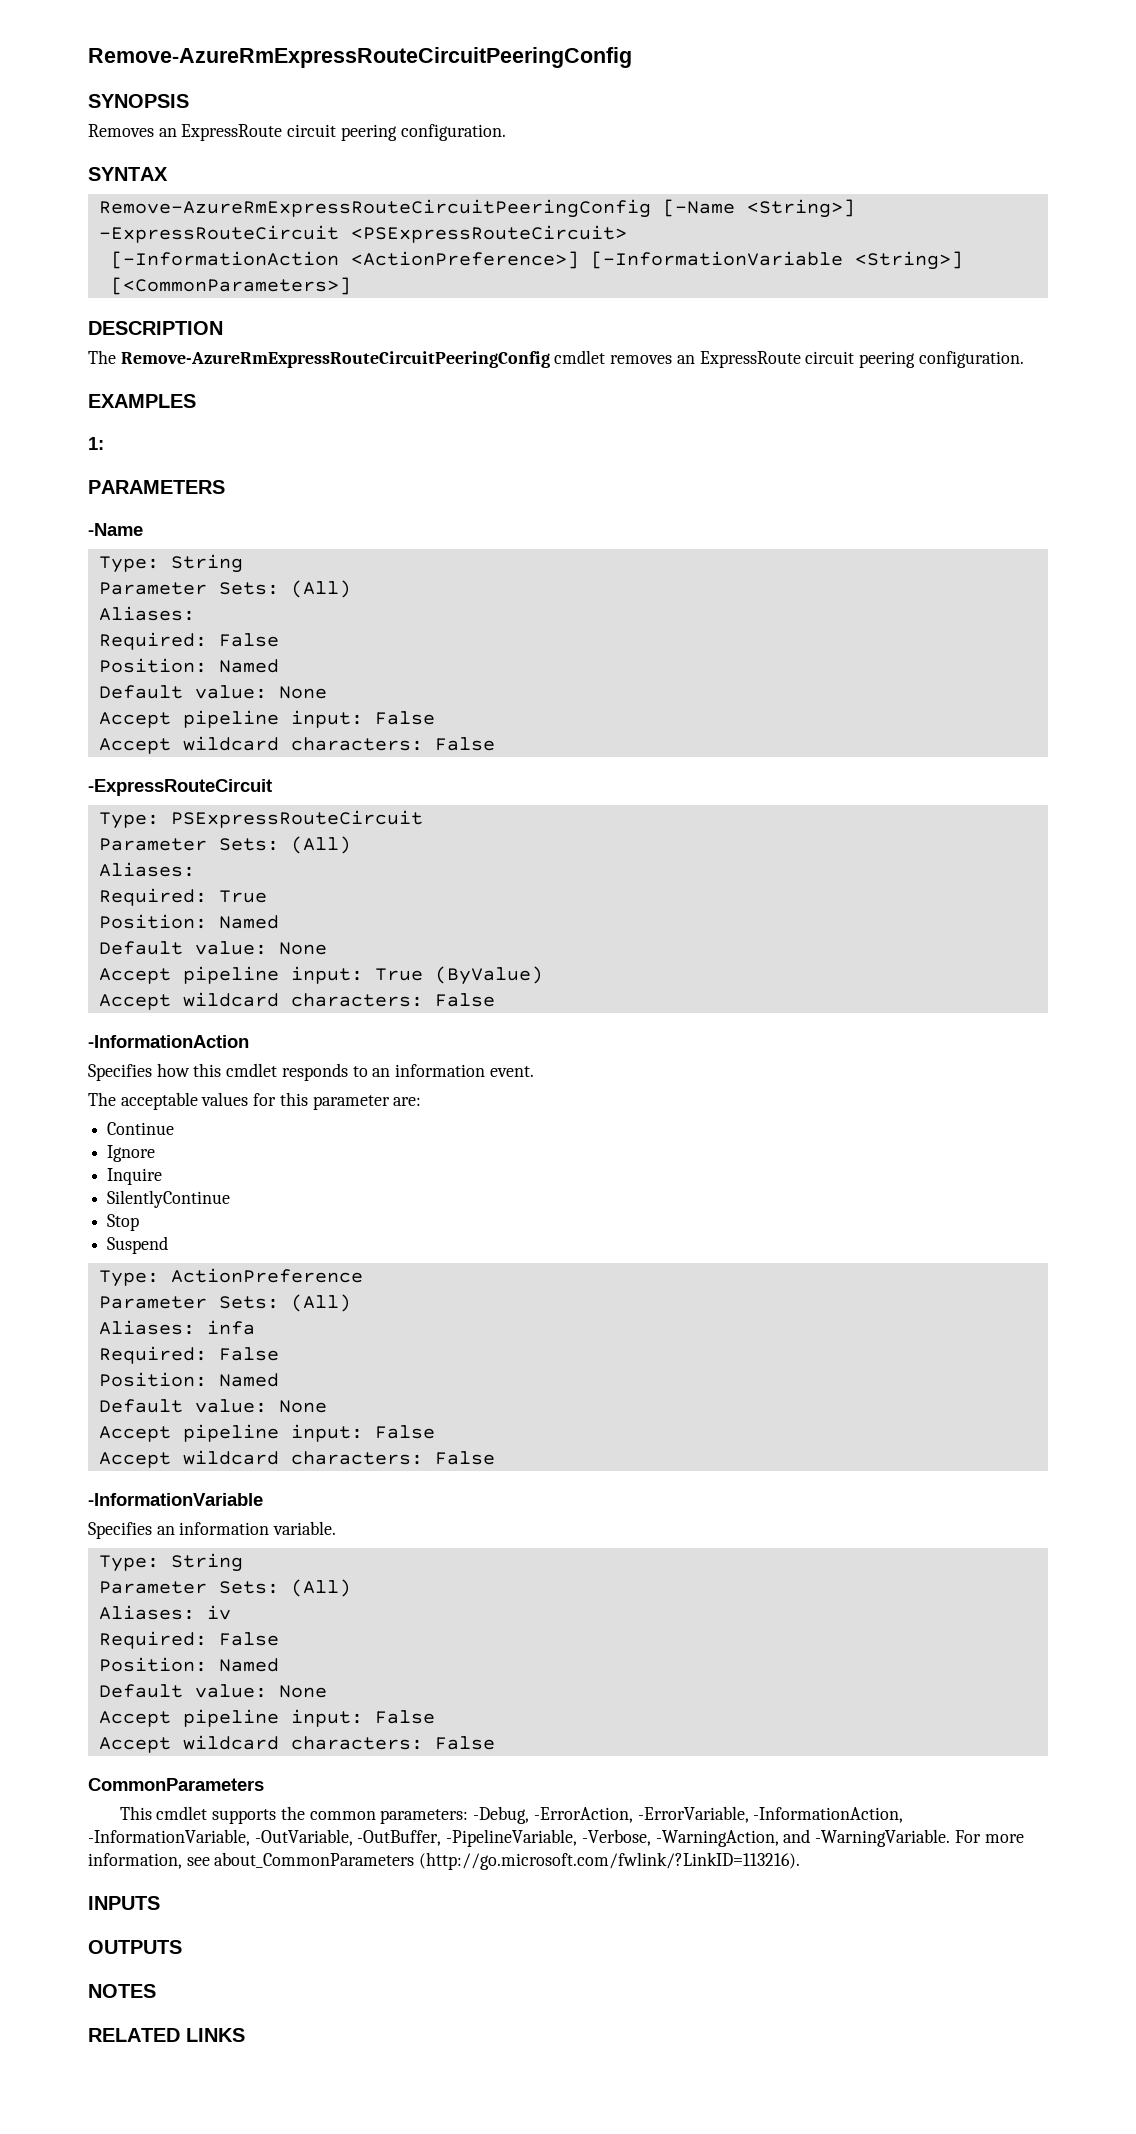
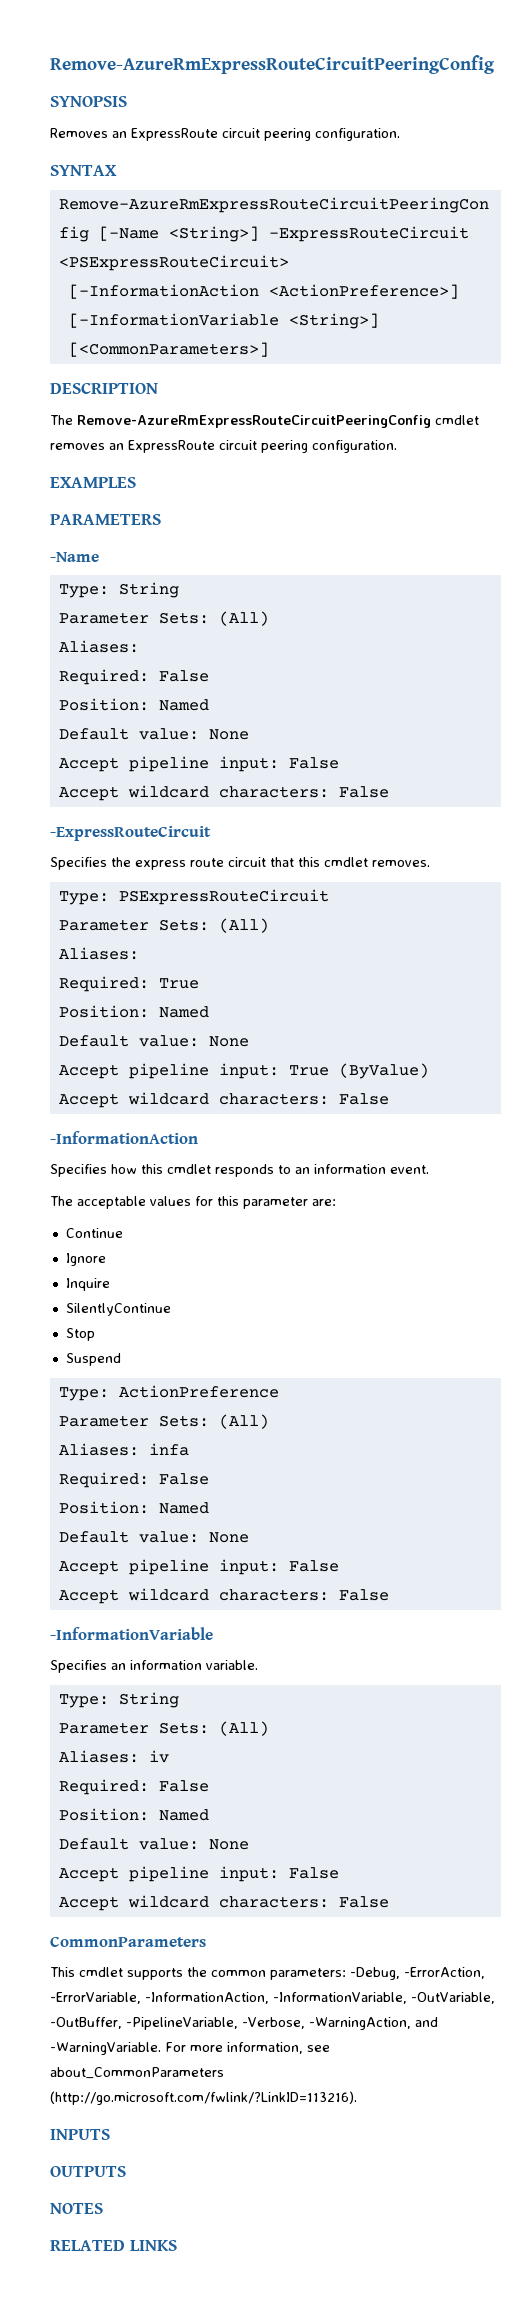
[88,437,104,450] // 1: -> (136, 482) none
(272, 787) none -> [50,857,430,870] // Specifies the express route circuit that this cmdlet removes.

